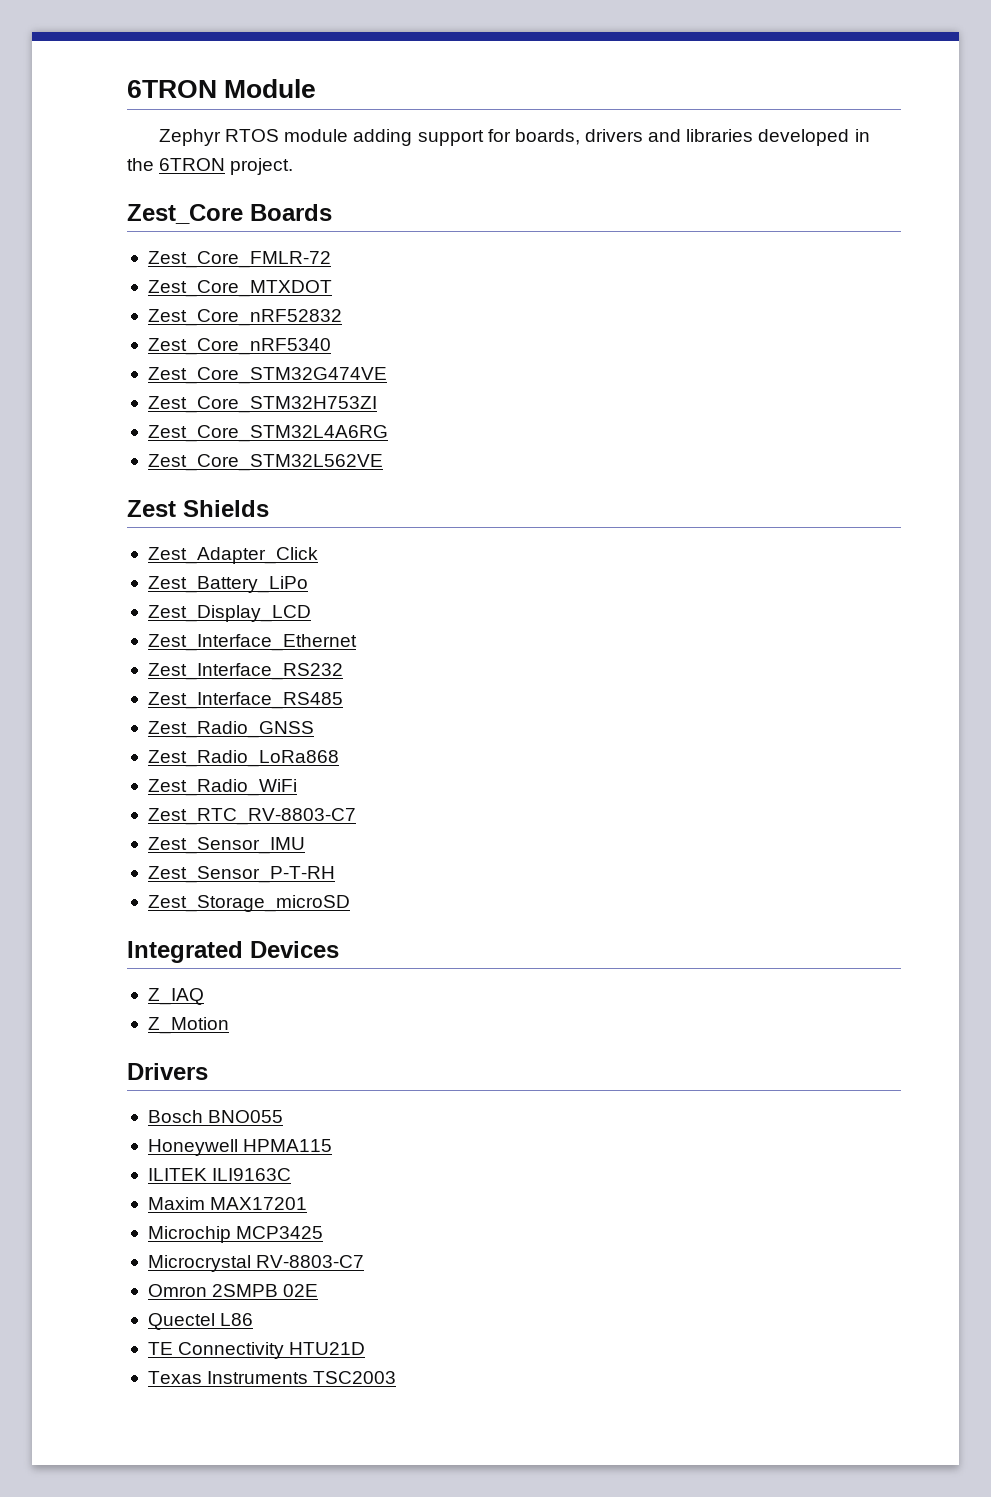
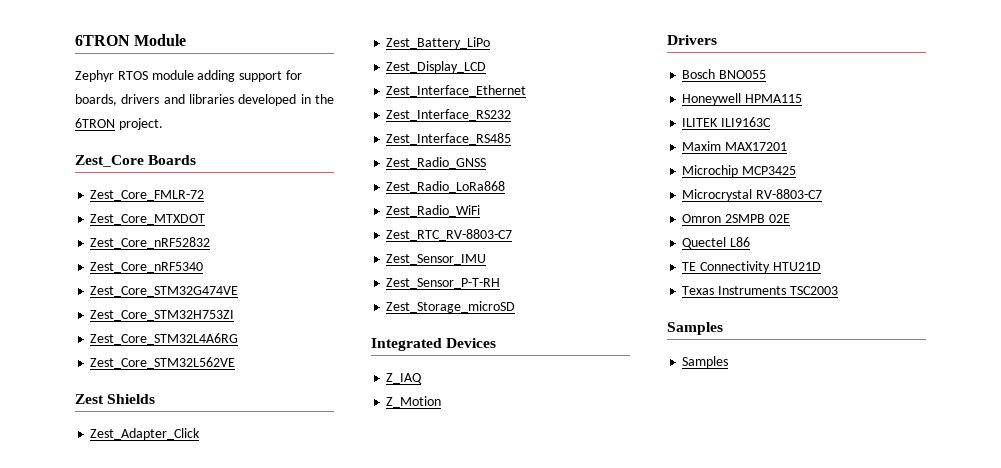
(397, 1377) none -> [667,322,723,335] [682,356,729,368] // Samples // Samples

